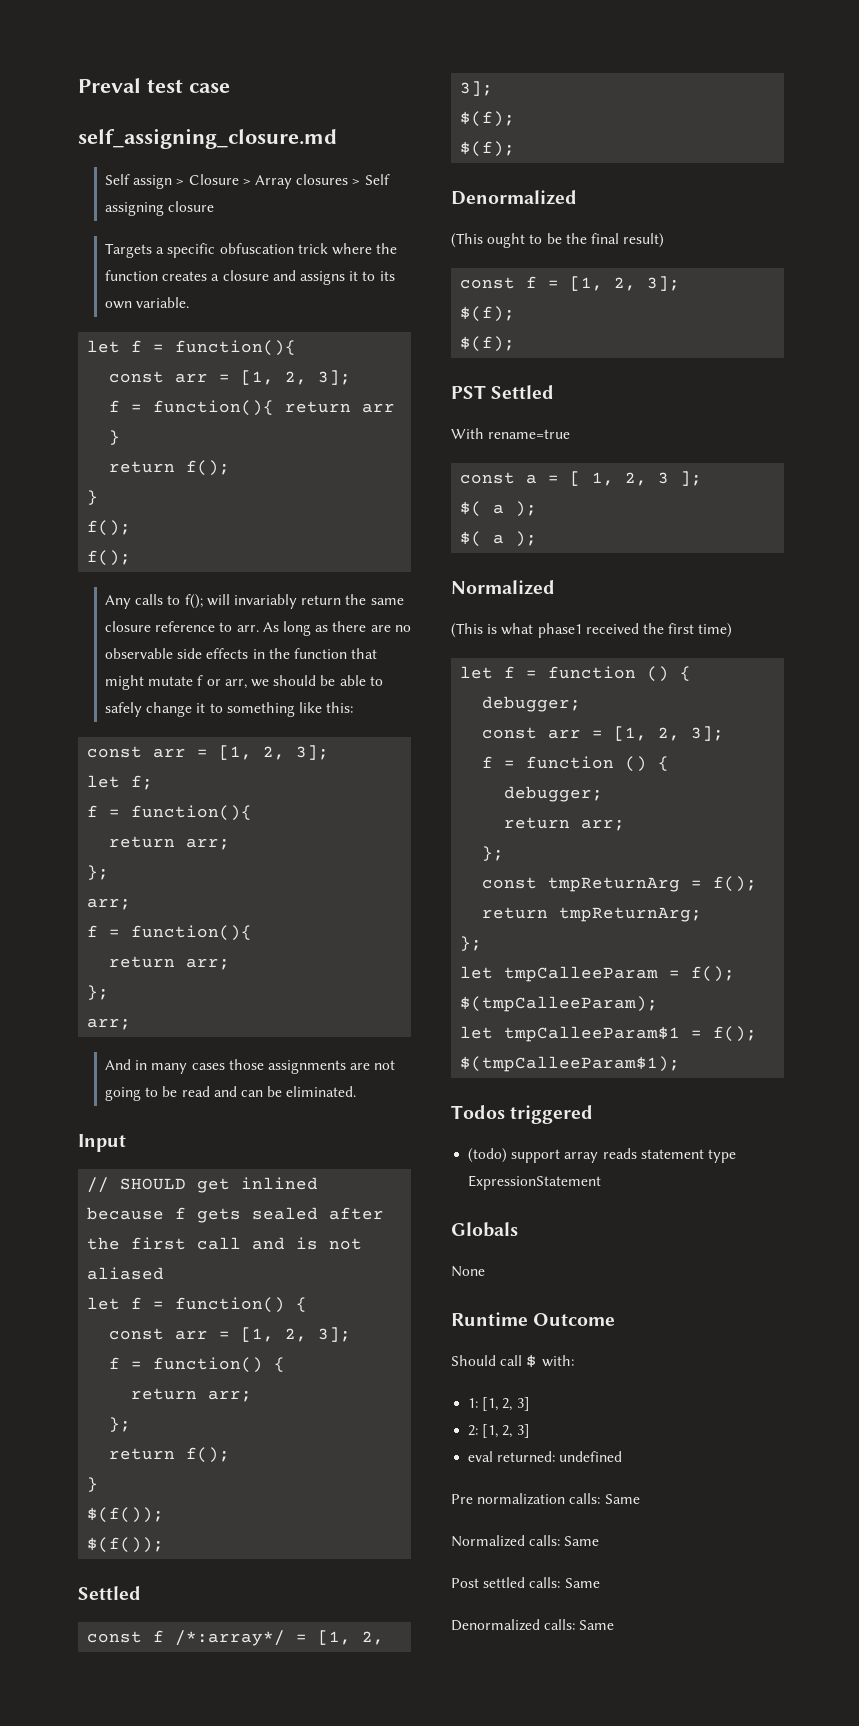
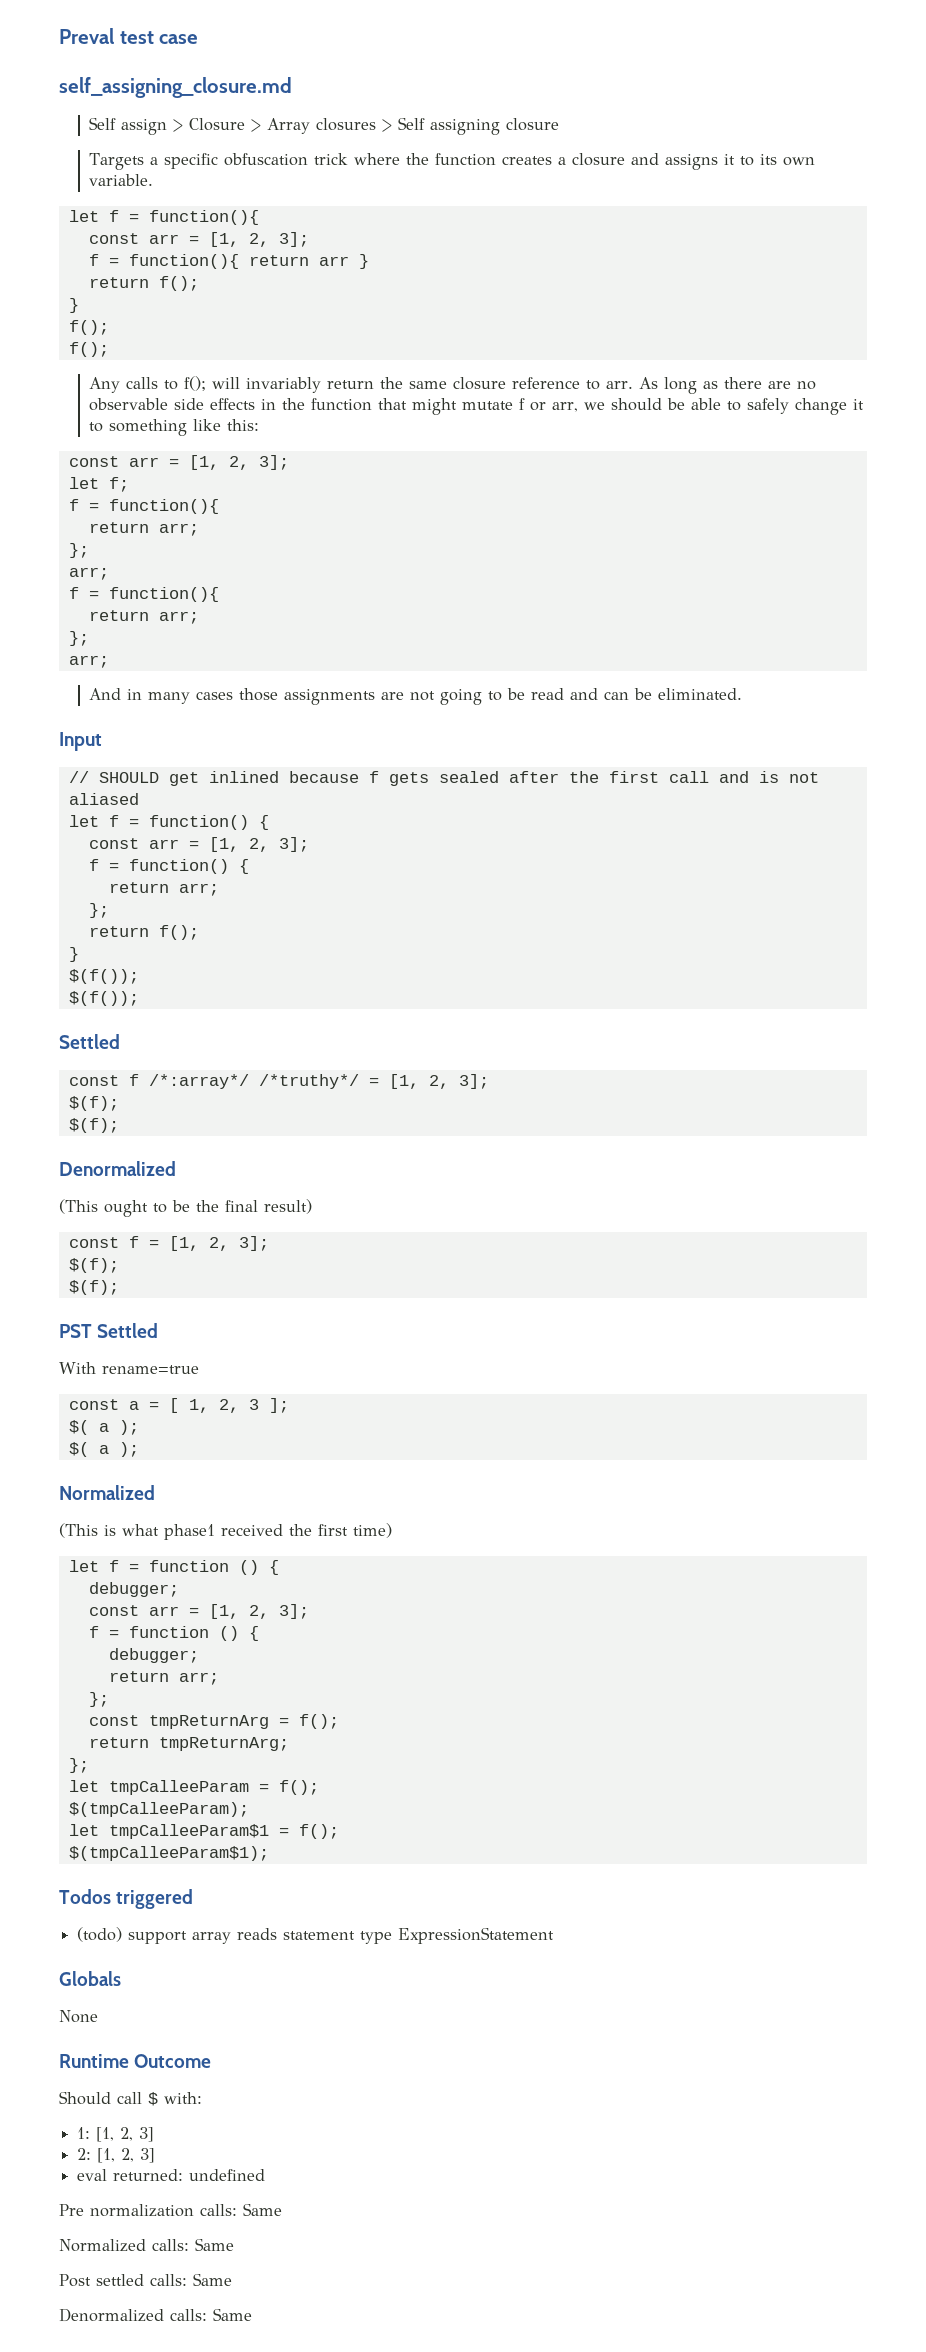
(286, 1638) none -> [258,1074,359,1089] /*truthy*/

